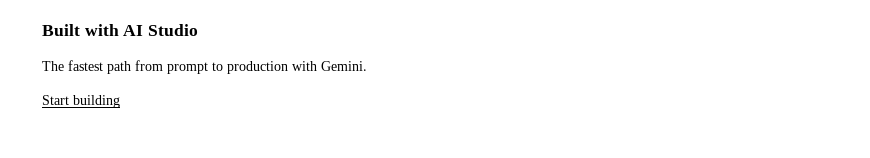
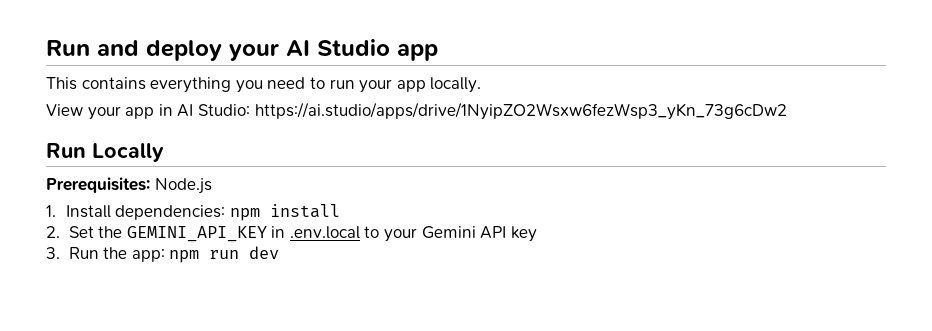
[42,24,199,36] [42,60,367,74] [42,95,120,108] Built with AI Studio // The fastest path from prompt to production with Gemini. // Start building -> [46,39,438,61] [46,77,482,93] [46,102,787,120] [46,143,164,162] [46,177,212,194] [46,204,340,221] [46,226,537,242] [46,246,280,263] Run and deploy your AI Studio app // This contains everything you need to run your app locally. // View your app in AI Studio: https://ai.studio/apps/drive/1NyipZO2Wsxw6fezWsp3_yKn_73g6cDw2 // Run Locally // Prerequisites: Node.js // 1. Install dependencies: npm install // 2. Set the GEMINI_API_KEY in .env.local to your Gemini API key // 3. Run the app: npm run dev

